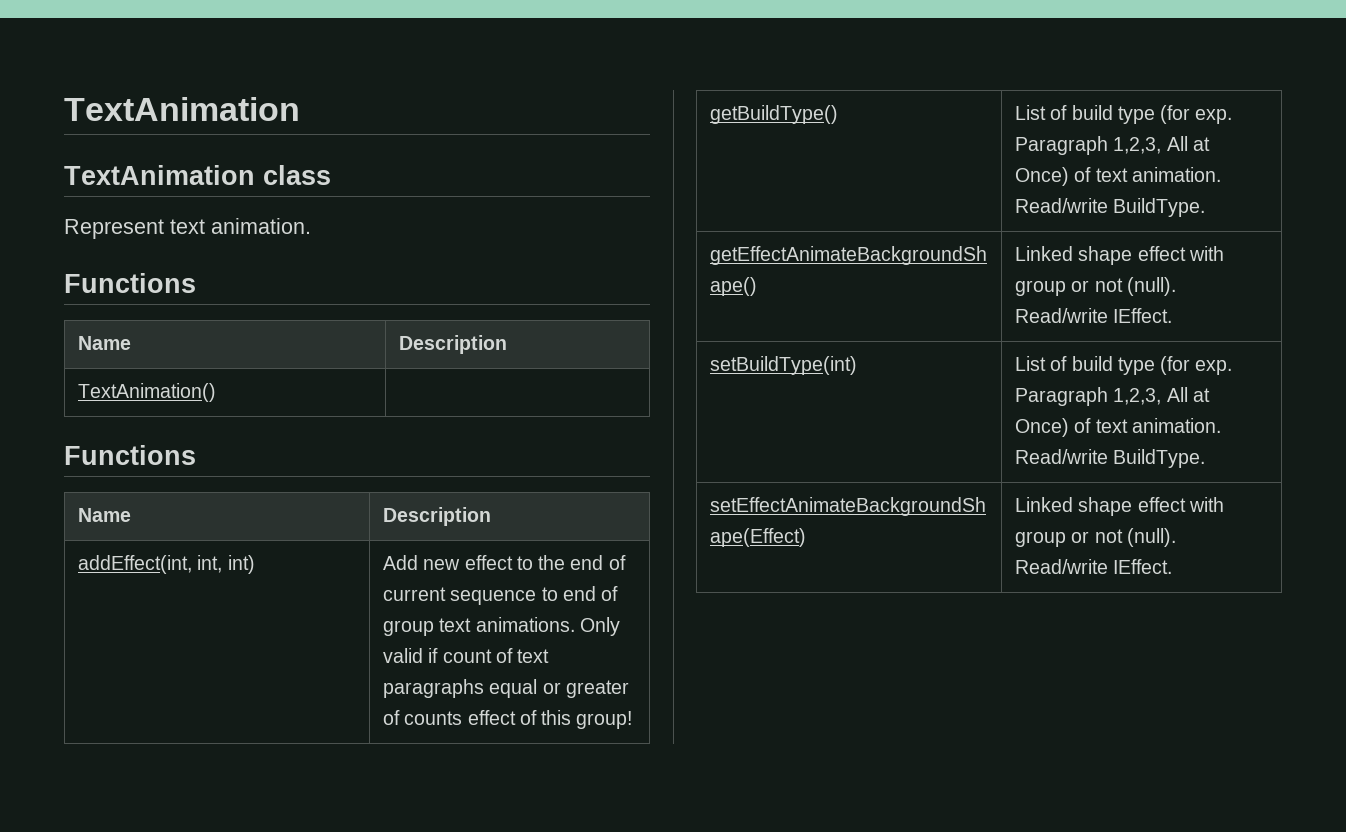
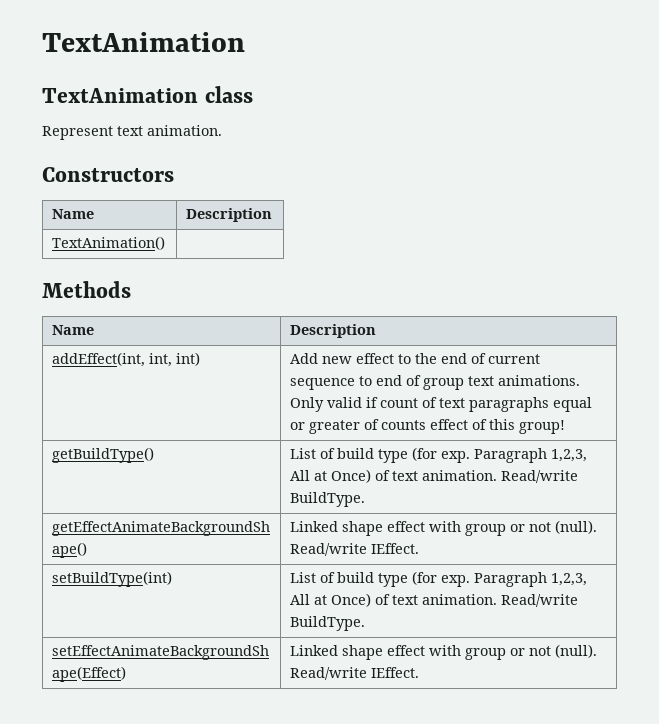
[64,273,196,293] Functions -> [42,167,174,182] Constructors
[64,445,196,465] Functions -> [42,281,131,298] Methods

